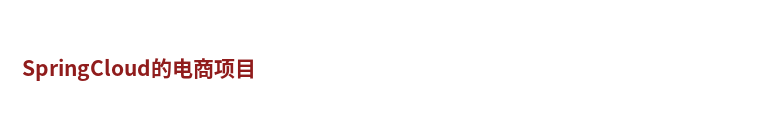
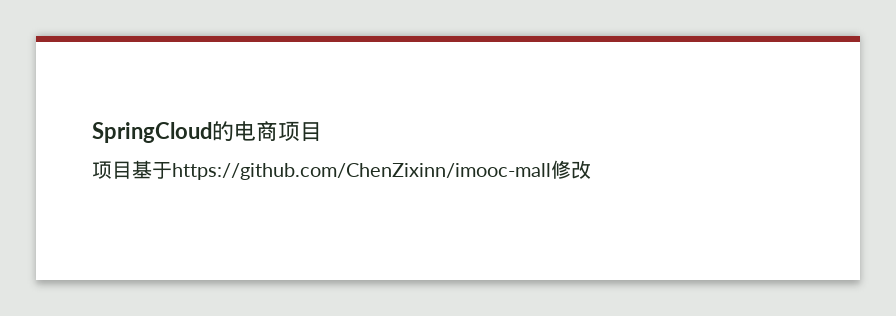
(256, 69) none -> [92,160,591,180] // 项目基于https://github.com/ChenZixinn/imooc-mall修改

